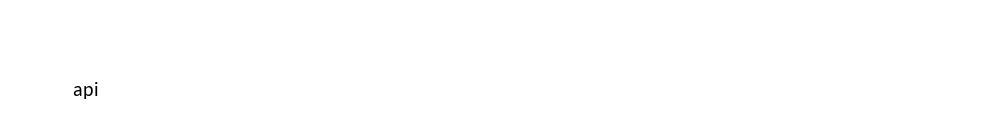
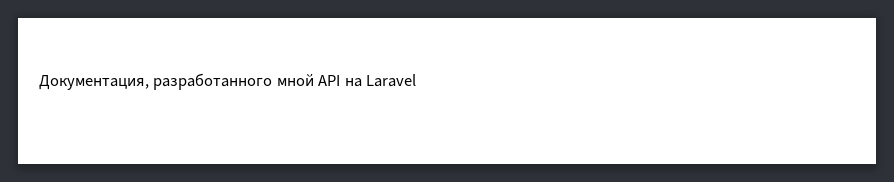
[73,82,99,99] api -> [39,73,417,90] Документация, разработанного мной API на Laravel

